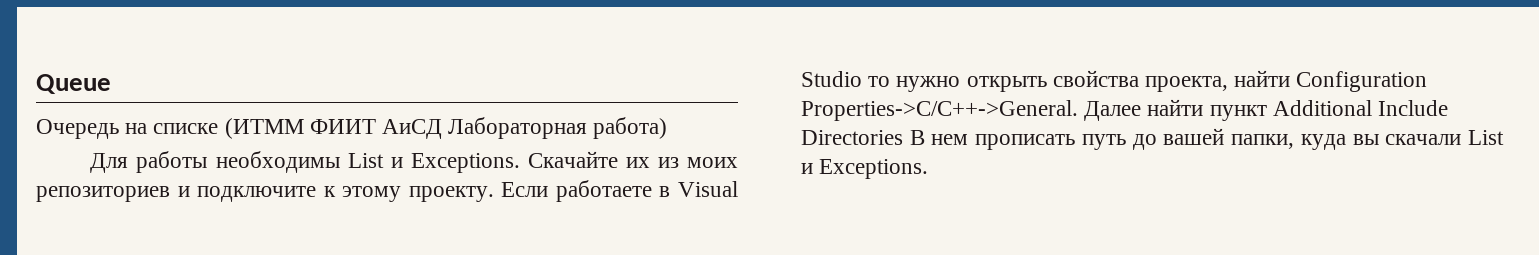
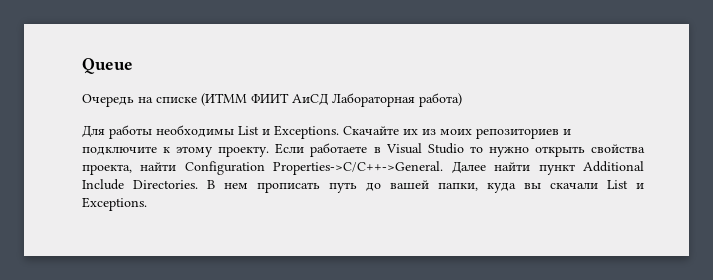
[801,130,903,145] Directories -> [133,180,198,189] Directories.

